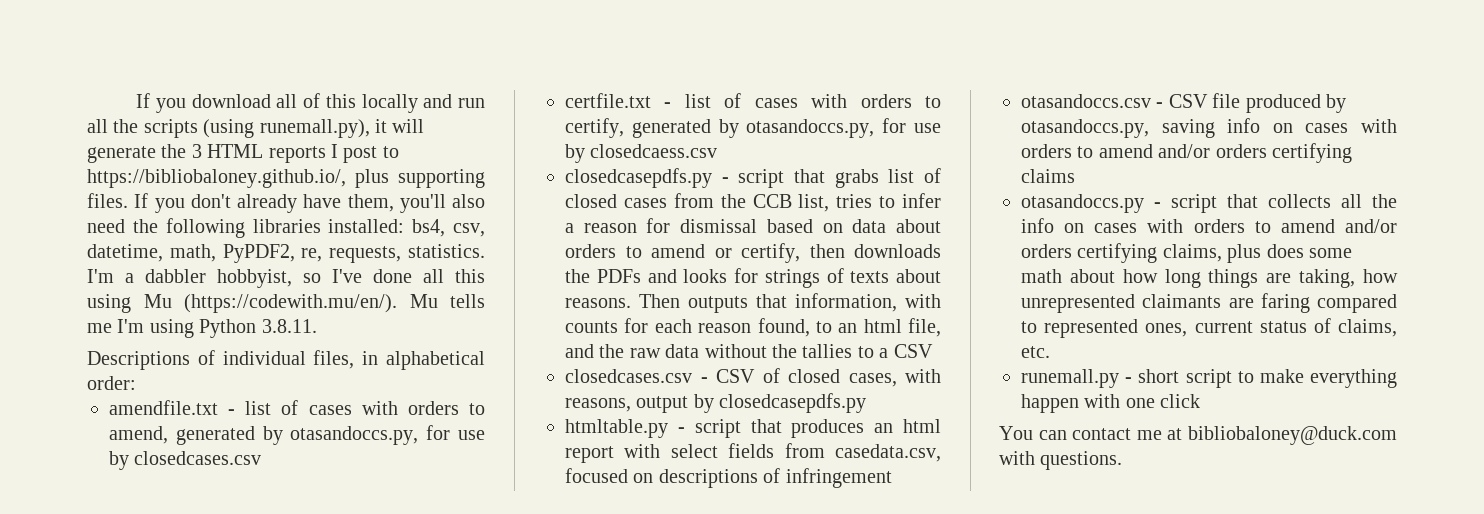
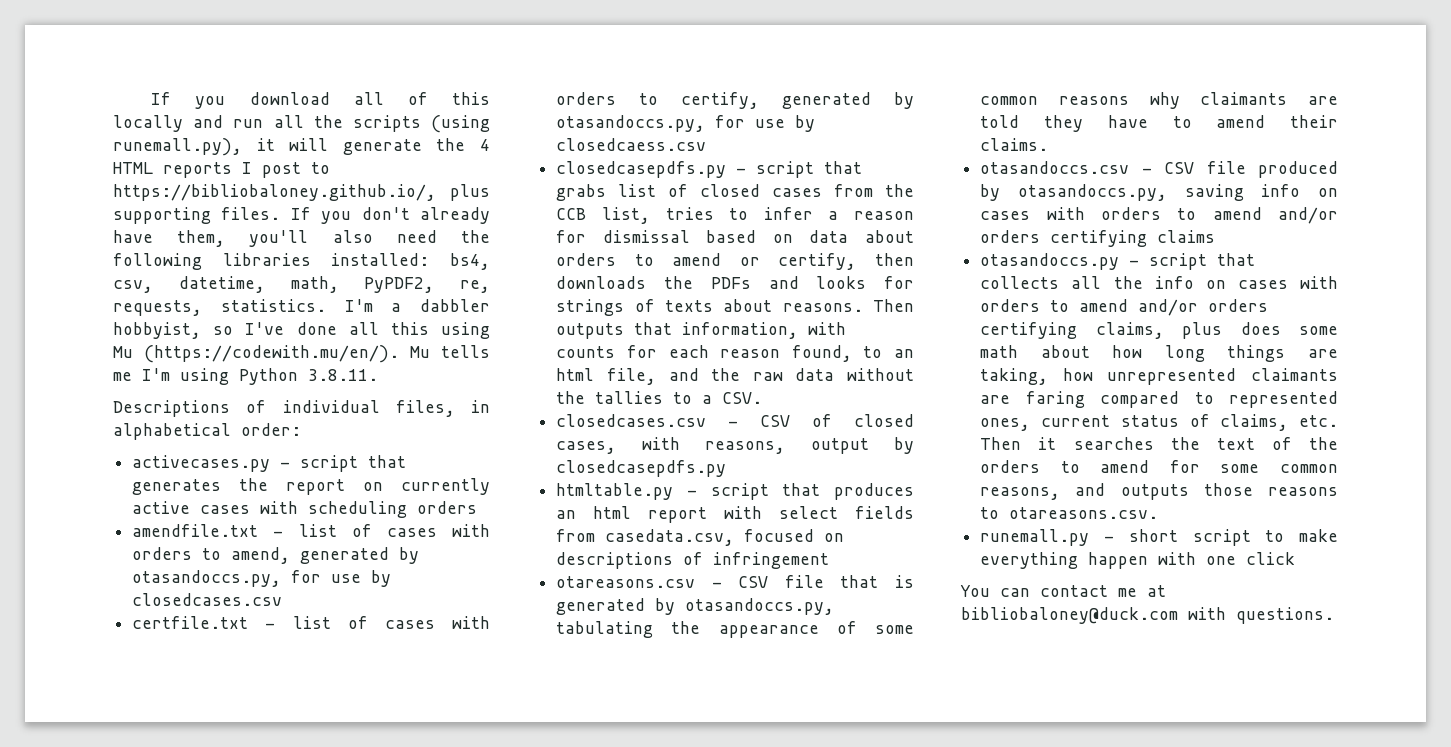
[191,144,202,158] 3 -> [480,139,490,151] 4
(136, 383) none -> [132,455,407,472] [132,478,490,495] [132,501,478,518] // activecases.py - script that generates the report on currently active cases with scheduling orders
[893,344,933,358] CSV -> [722,392,763,404] CSV.
(892, 478) none -> [556,575,914,588] [556,598,835,615] [556,621,914,638] [980,92,1338,109] [980,115,1338,132] [980,138,1049,151] // otareasons.csv - CSV file that is generated by otasandoccs.py, tabulating the appearance of some common reasons why claimants are told they have to amend their claims.
(1050, 352) none -> [980,437,1338,450] [980,460,1338,473] [980,483,1338,500] [980,507,1159,519] Then it searches the text of the orders to amend for some common reasons, and outputs those reasons to otareasons.csv.

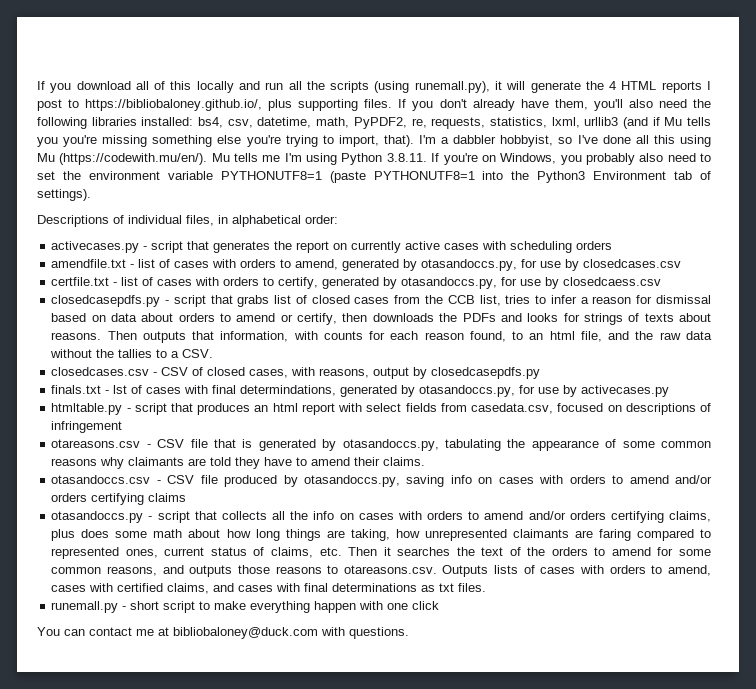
[220,299,326,312] statistics. -> [489,117,711,129] [37,135,414,147] statistics, lxml, urllib3 (and if Mu tells you you're missing something else you're trying to import, that).
(378, 375) none -> [431,153,712,165] [37,171,711,183] [37,189,91,201] If you're on Windows, you probably also need to set the environment variable PYTHONUTF8=1 (paste PYTHONUTF8=1 into the Python3 Environment tab of settings).
(727, 468) none -> [51,385,670,397] // finals.txt - lst of cases with final determindations, generated by otasandoccs.py, for use by activecases.py
(1159, 513) none -> [442,565,711,577] [51,583,487,594] Outputs lists of cases with orders to amend, cases with certified claims, and cases with final determinations as txt files.

